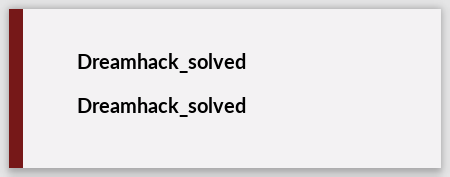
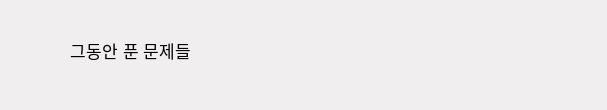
[77,53,246,73] [77,97,246,117] Dreamhack_solved // Dreamhack_solved -> [70,43,192,60] 그동안 푼 문제들

